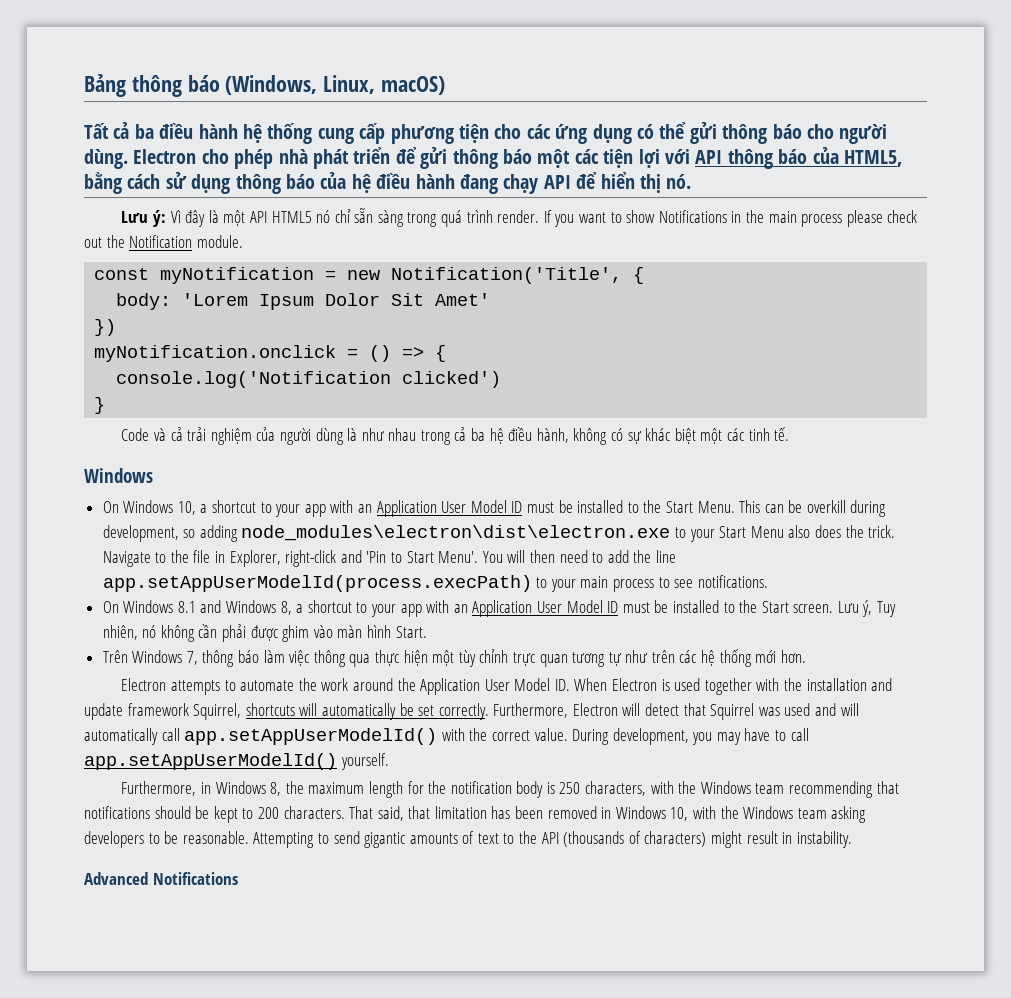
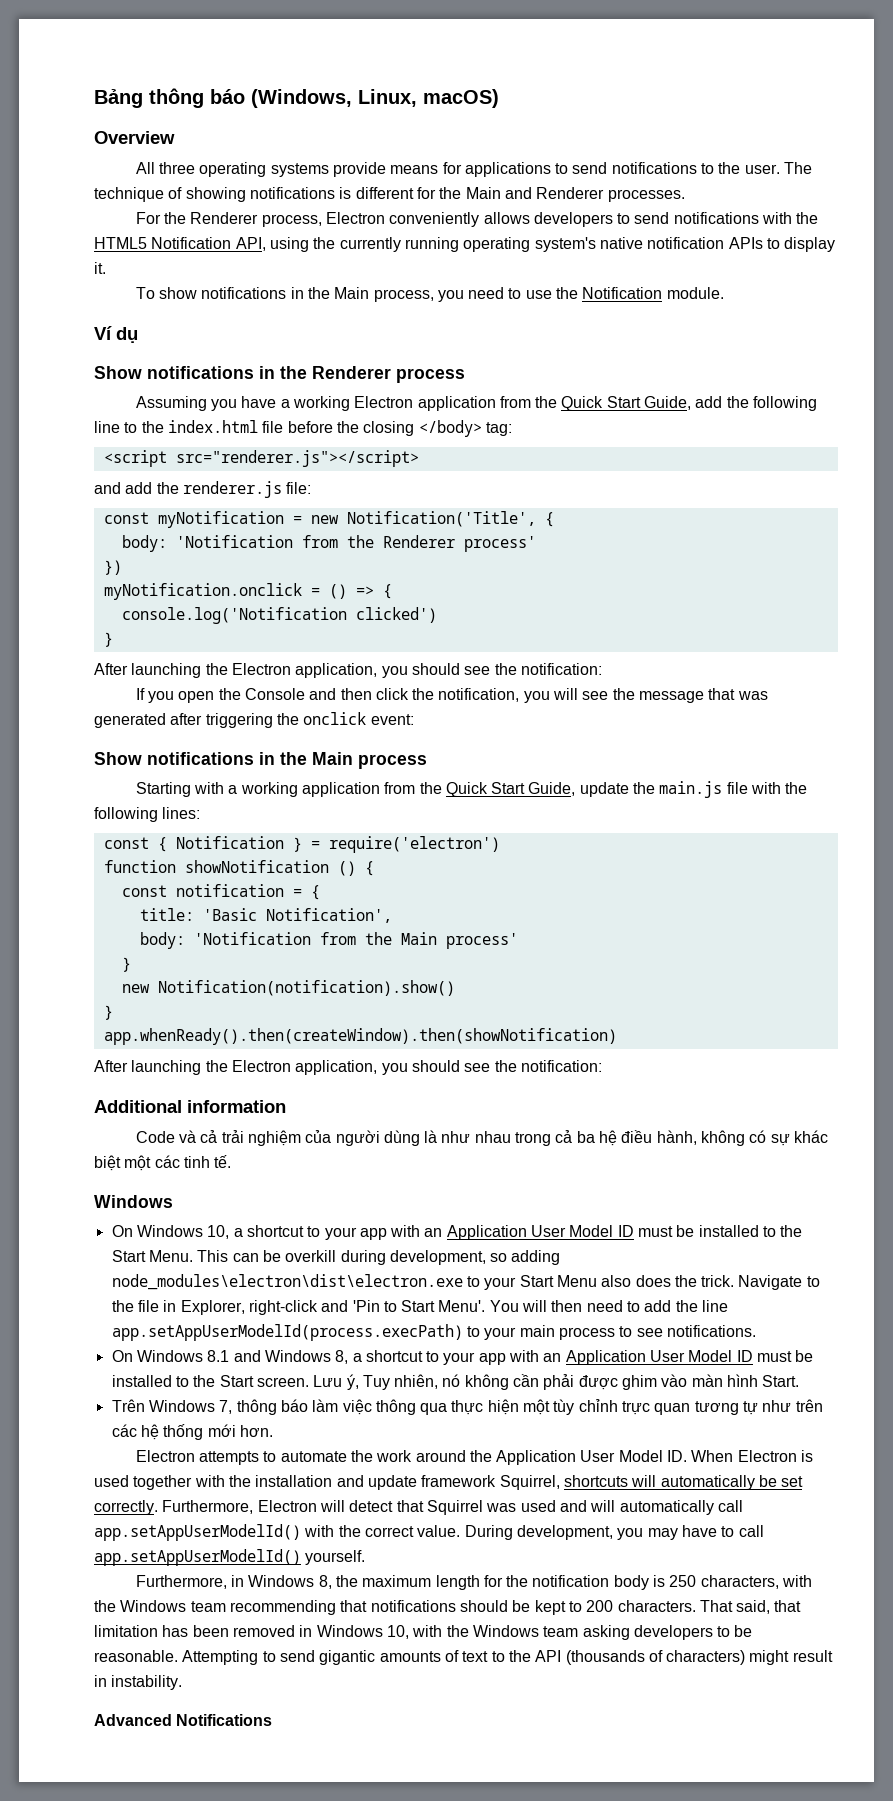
[84,122,888,144] [84,147,902,169] [84,172,692,194] [121,208,918,227] [84,235,243,248] Tất cả ba điều hành hệ thống cung cấp phương tiện cho các ứng dụng có thể gửi thông báo cho người dùng. Electron cho phép nhà phát triển để gửi thông báo một các tiện lợi với API thông báo của HTML5, bằng cách sử dụng thông báo của hệ điều hành đang chạy API để hiển thị nó. // Lưu ý: Vì đây là một API HTML5 nó chỉ sẵn sàng trong quá trình render. If you want to show Notifications in the main process please check out the Notification module. -> [94,131,175,144] [135,162,813,177] [94,187,685,202] [135,212,819,227] [94,237,836,252] [94,262,106,274] [135,287,724,302] [94,326,138,343] [94,366,465,383] [135,396,818,411] [94,420,512,437] [103,450,419,467] [94,481,312,498] Overview // All three operating systems provide means for applications to send notifications to the user. The technique of showing notifications is different for the Main and Renderer processes. // For the Renderer process, Electron conveniently allows developers to send notifications with the HTML5 Notification API, using the currently running operating system's native notification APIs to display it. // To show notifications in the Main process, you need to use the Notification module. // Ví dụ // Show notifications in the Renderer process // Assuming you have a working Electron application from the Quick Start Guide, add the following line to the index.html file before the closing </body> tag: // <script src="renderer.js"></script> // and add the renderer.js file:
[182,293,491,310] 'Lorem Ipsum Dolor Sit Amet' -> [175,535,536,552] 'Notification from the Renderer process'
(106, 405) none -> [94,663,602,678] [135,688,768,703] [94,712,414,728] [94,752,427,769] [135,781,808,798] [94,807,201,822] [103,836,500,853] [103,860,374,876] [121,884,320,900] [139,908,392,923] [139,932,518,949] [121,957,131,972] [121,980,455,996] [103,1005,113,1020] [103,1028,617,1045] [94,1060,602,1075] [94,1100,286,1113] // After launching the Electron application, you should see the notification: // If you open the Console and then click the notification, you will see the message that was generated after triggering the onclick event: // Show notifications in the Main process // Starting with a working application from the Quick Start Guide, update the main.js file with the following lines: // const { Notification } = require('electron') // function showNotification () { // const notification = { // title: 'Basic Notification', // body: 'Notification from the Main process' // } // new Notification(notification).show() // } // app.whenReady().then(createWindow).then(showNotification) // After launching the Electron application, you should see the notification: // Additional information

